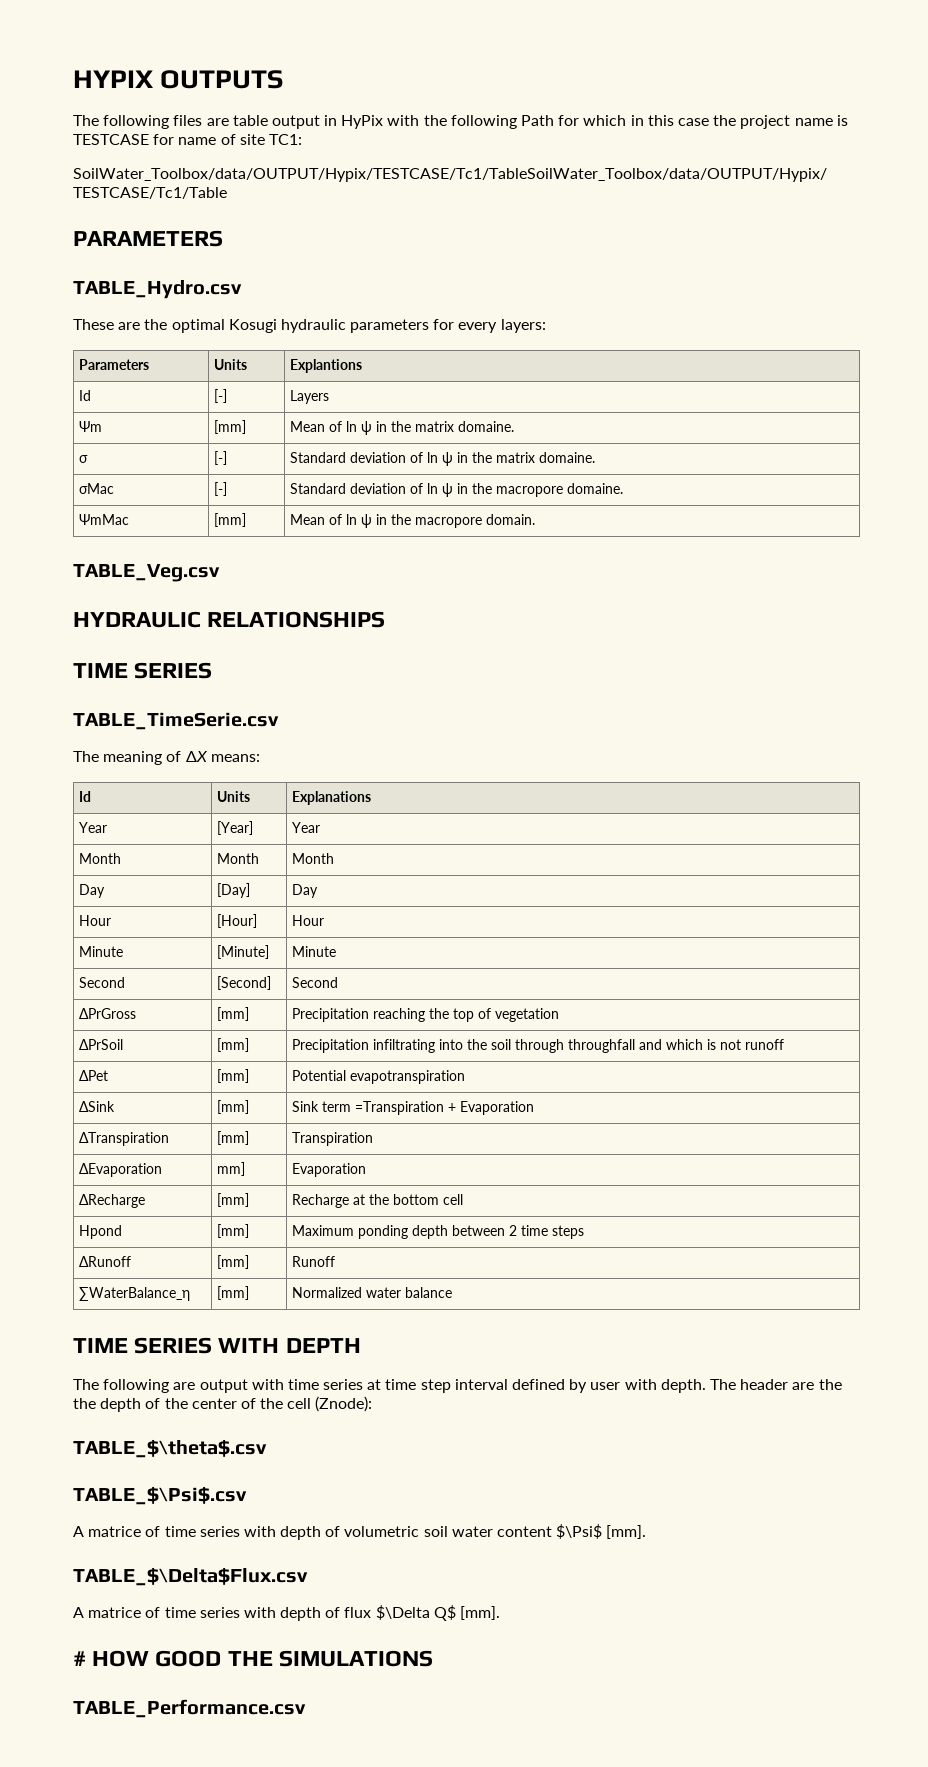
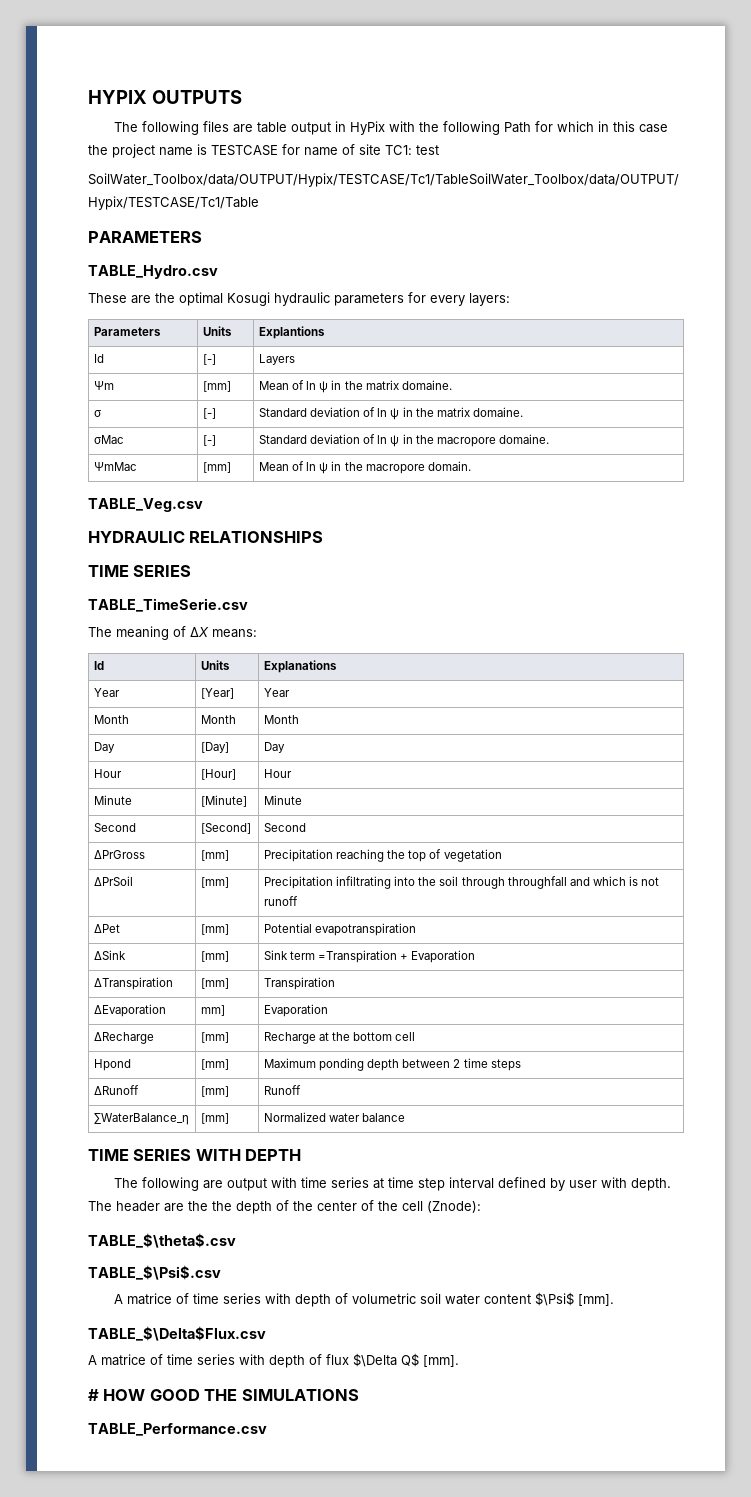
(302, 139) none -> [416,145,439,155] test

